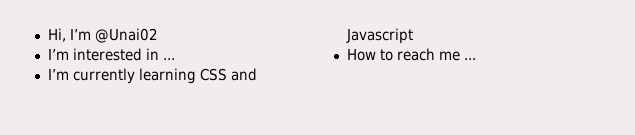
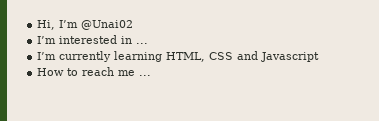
(196, 76) none -> [166,52,206,62] HTML,

